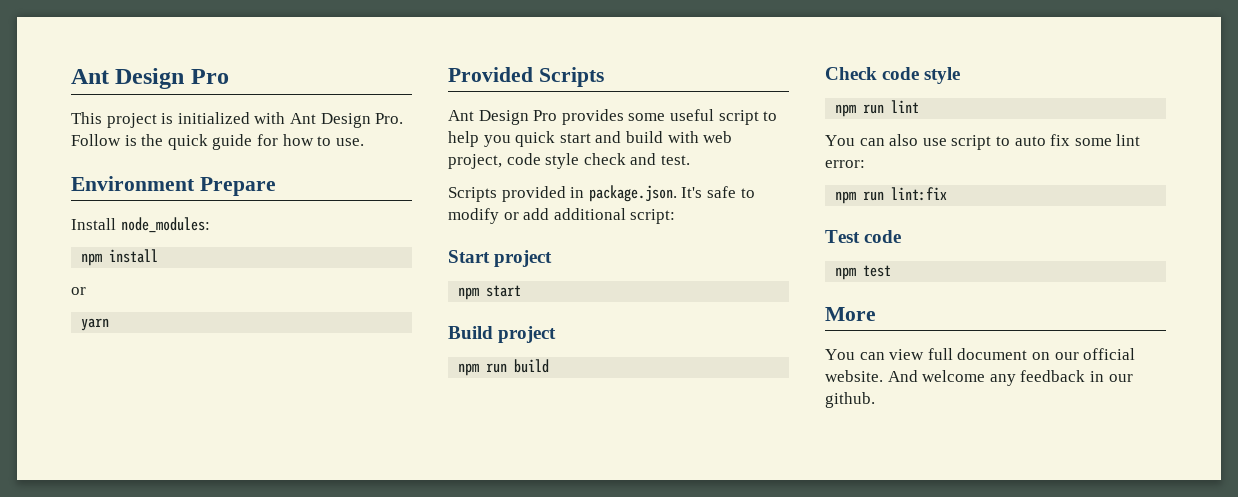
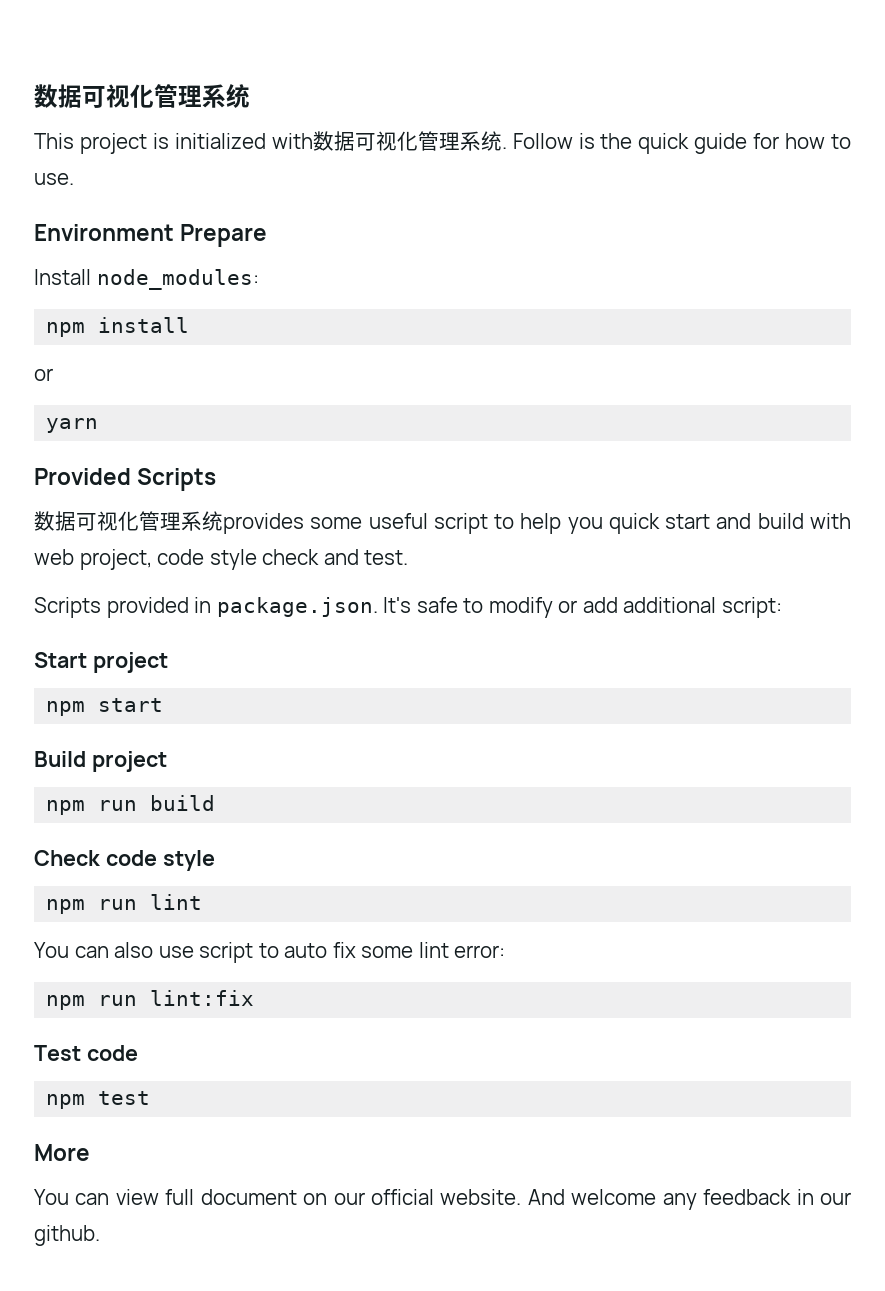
[71,68,229,89] Ant Design Pro -> [34,84,250,108] 数据可视化管理系统
[289,113,404,128] Ant Design Pro. -> [312,131,507,151] 数据可视化管理系统.
[448,110,558,125] Ant Design Pro -> [34,511,223,531] 数据可视化管理系统

